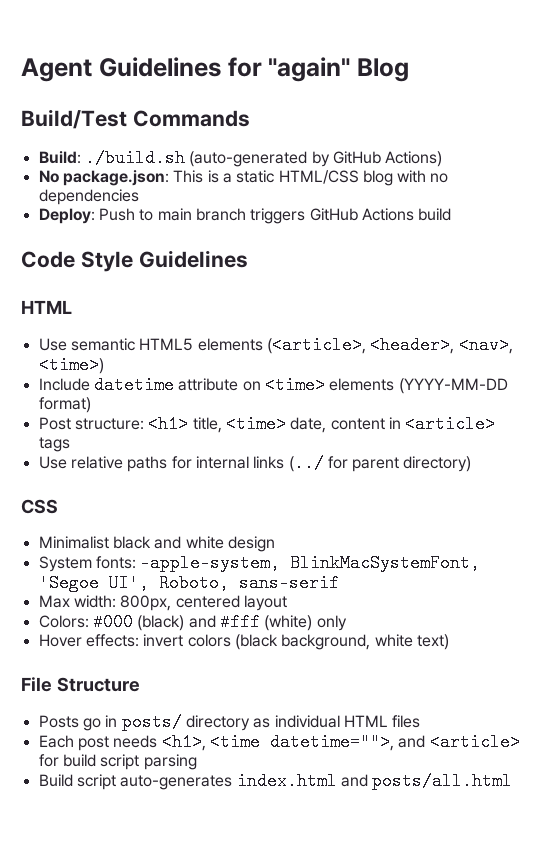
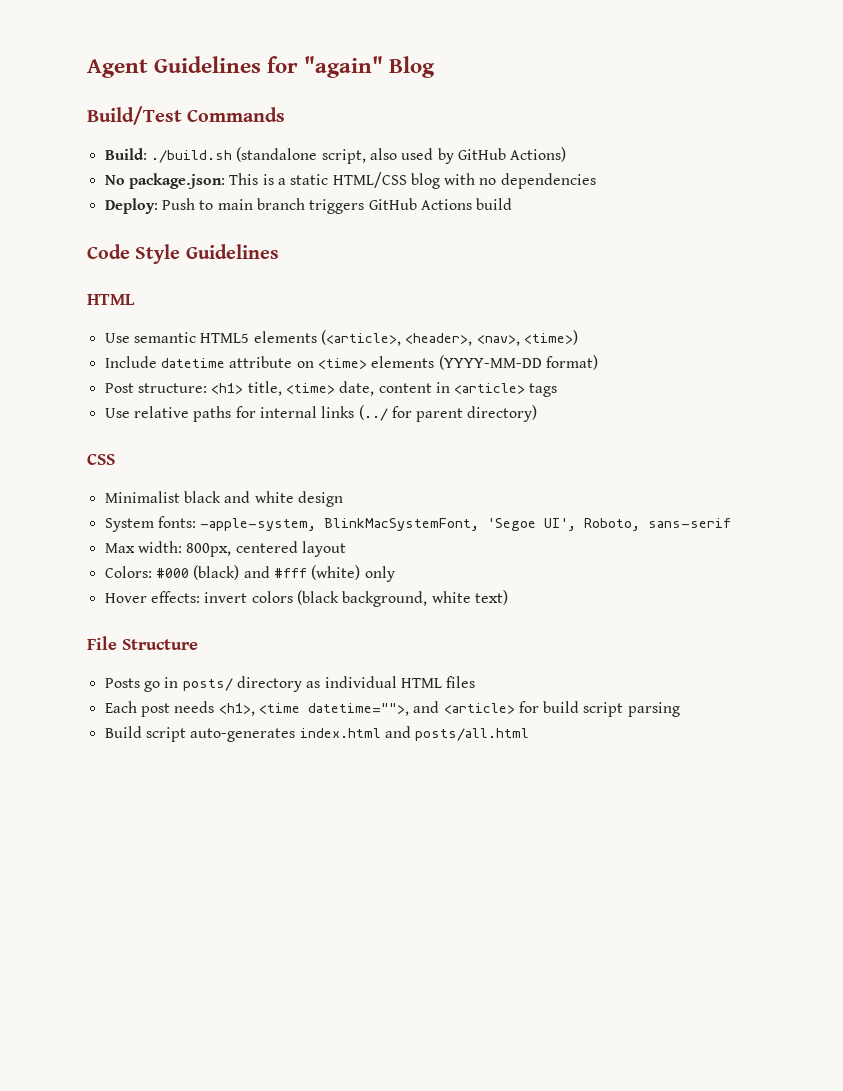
[189,151,308,167] (auto-generated -> [236,147,434,164] (standalone script, also used

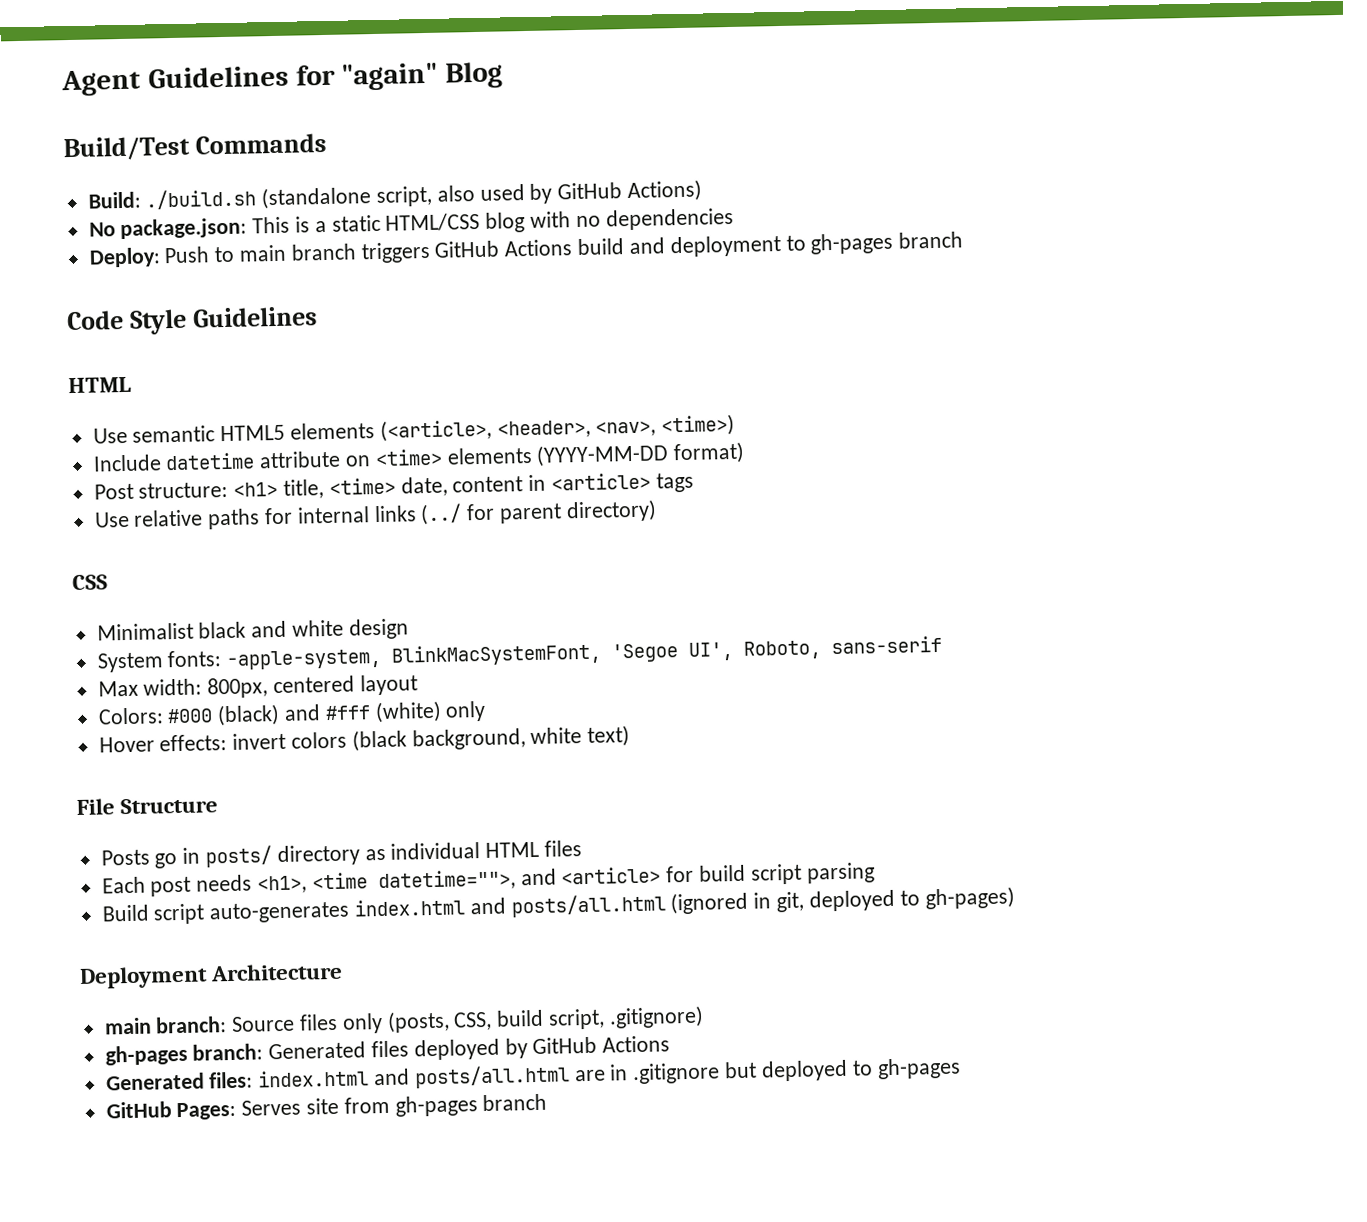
(513, 204) none -> [628,231,964,258] and deployment to gh-pages branch
(530, 734) none -> [670,886,1015,915] [79,962,344,989] [103,1005,704,1035] [104,1035,671,1066] [105,1057,961,1091] [105,1093,548,1121] (ignored in git, deployed to gh-pages) // Deployment Architecture // main branch: Source files only (posts, CSS, build script, .gitignore) // gh-pages branch: Generated files deployed by GitHub Actions // Generated files: index.html and posts/all.html are in .gitignore but deployed to gh-pages // GitHub Pages: Serves site from gh-pages branch

